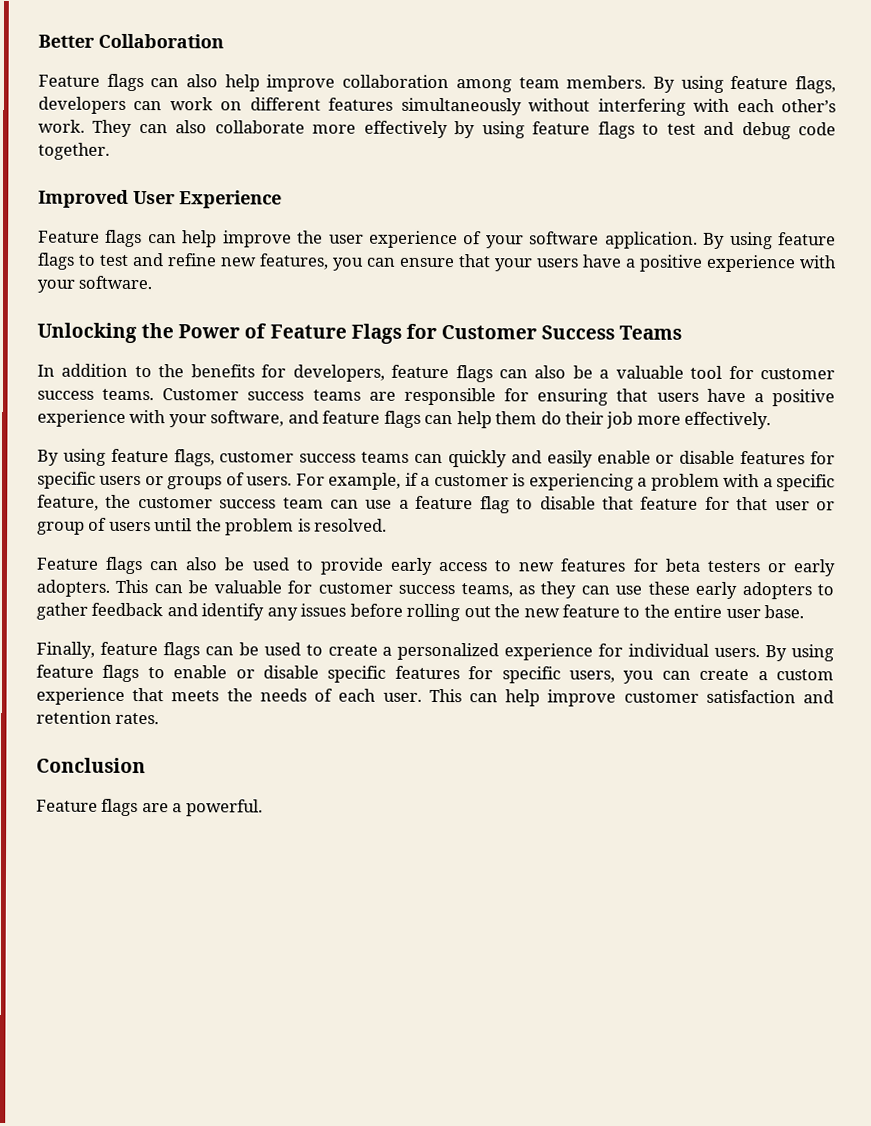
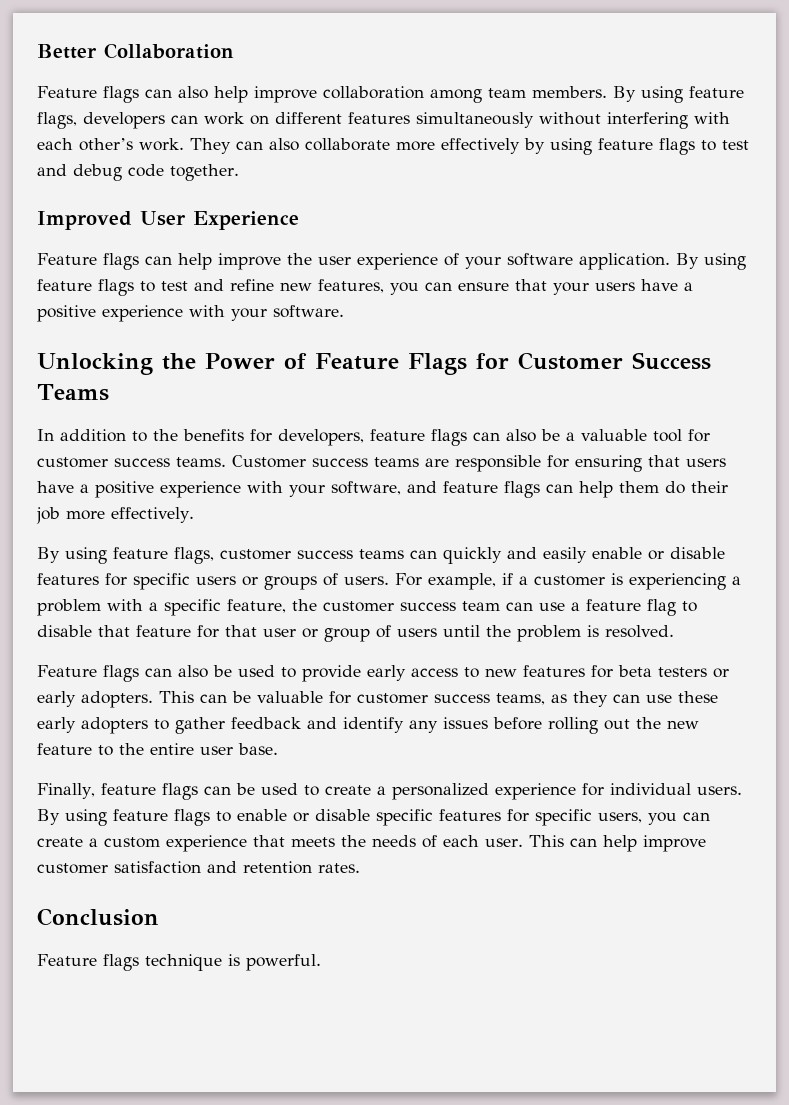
[141,803,183,813] are a -> [145,954,240,971] technique is

